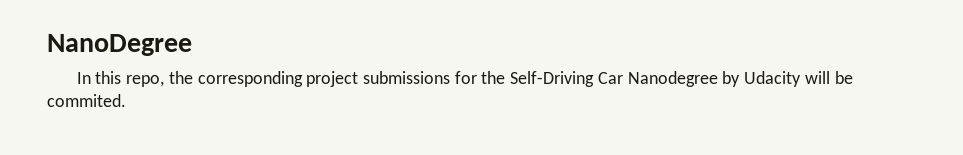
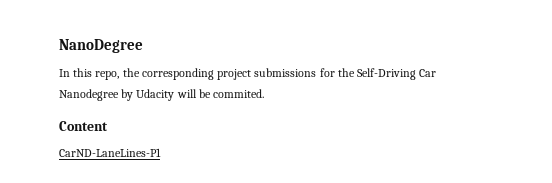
(126, 100) none -> [59,121,108,131] [59,148,161,157] // Content // CarND-LaneLines-P1

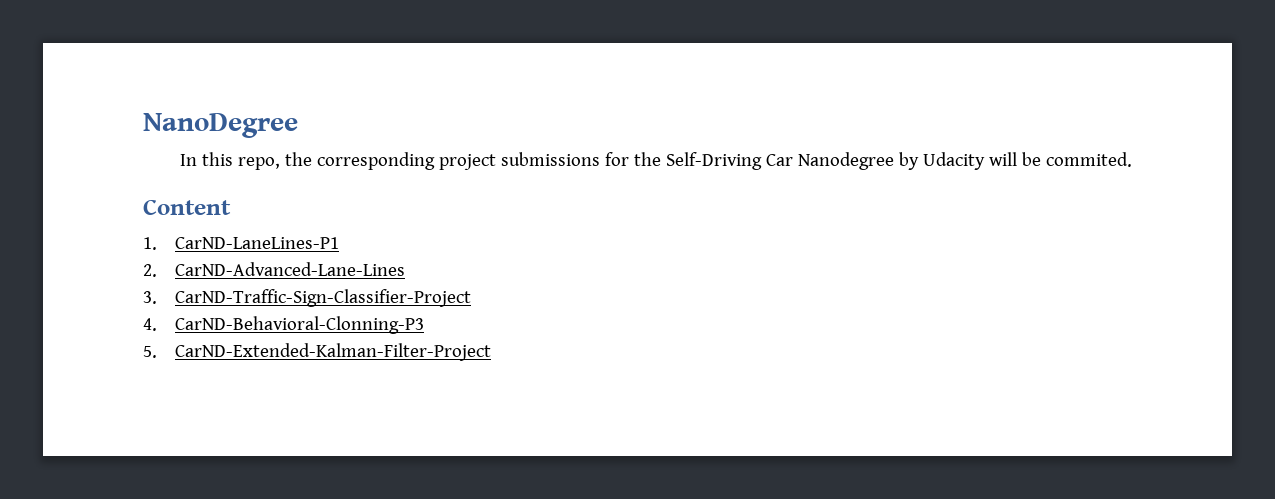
(108, 126) none -> [143,237,157,250] 1.
(161, 152) none -> [143,262,405,277] [143,289,471,307] [143,316,424,334] [143,343,491,361] // 2. CarND-Advanced-Lane-Lines // 3. CarND-Traffic-Sign-Classifier-Project // 4. CarND-Behavioral-Clonning-P3 // 5. CarND-Extended-Kalman-Filter-Project

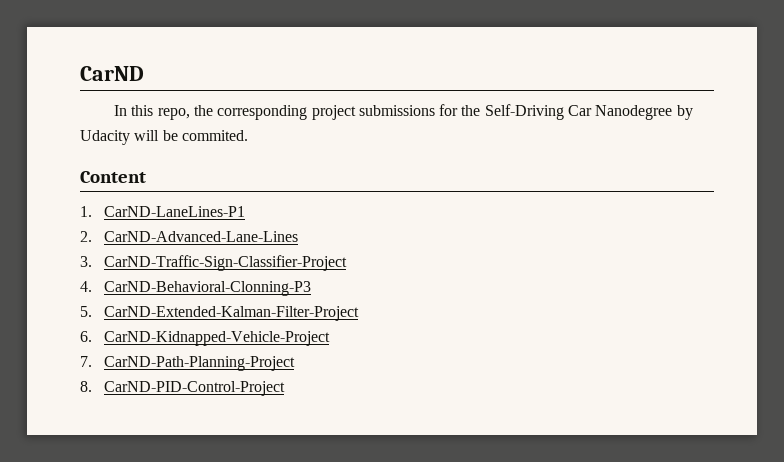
[143,113,298,138] NanoDegree -> [80,66,144,81] CarND
(491, 352) none -> [80,331,331,346] [80,356,296,371] [80,381,286,396] // 6. CarND-Kidnapped-Vehicle-Project // 7. CarND-Path-Planning-Project // 8. CarND-PID-Control-Project

